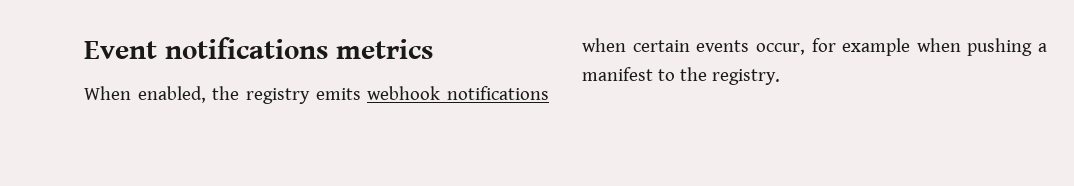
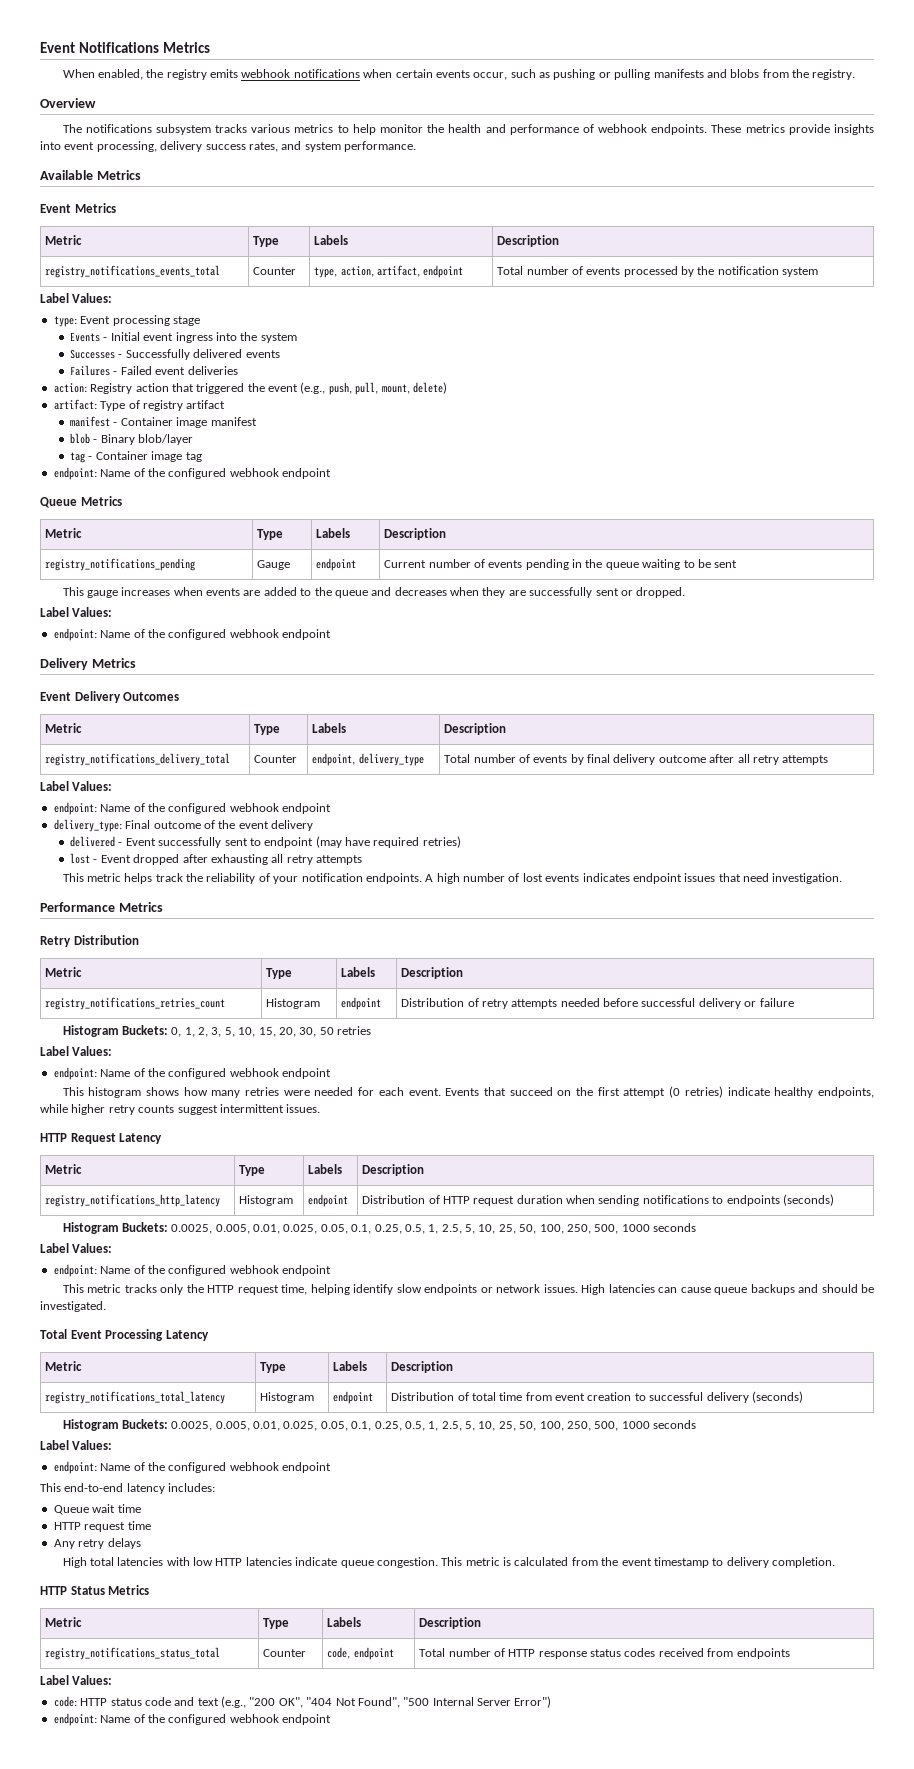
[84,37,433,59] Event notifications metrics -> [40,42,210,53] Event Notifications Metrics
[811,38,1047,56] [582,67,780,85] for example when pushing a manifest to the registry. -> [510,69,856,80] [40,98,96,108] [62,124,874,135] [40,141,416,152] [40,170,141,180] [40,203,116,213] [45,235,83,245] [253,236,280,247] [314,235,349,245] [497,235,560,247] [45,265,221,278] [253,267,297,275] [314,265,464,278] [497,266,819,277] [40,293,113,303] [53,315,200,327] [70,332,297,343] [70,349,280,360] [70,365,238,376] [53,382,447,395] [53,399,226,411] [70,416,257,428] [70,433,194,445] [70,451,202,463] [53,467,331,480] [40,496,122,508] [45,528,83,538] [257,529,284,540] [316,528,351,538] [384,528,447,540] [45,558,196,571] [257,560,291,570] [316,558,357,571] [384,559,738,570] [62,587,686,598] [40,607,113,617] [53,628,331,641] [40,658,136,670] [40,691,180,703] [45,723,83,733] [254,724,281,735] [312,723,347,733] [444,723,507,735] [45,753,231,766] [254,755,298,763] [312,753,424,766] [444,754,829,765] [40,781,113,791] [53,802,331,815] [53,819,313,832] [70,836,461,848] [70,853,363,865] [62,873,843,884] [40,902,163,912] [40,935,139,947] [45,967,83,977] [266,968,293,979] [341,967,376,977] [401,967,464,979] [45,997,226,1010] [266,998,321,1009] [341,997,382,1010] [401,998,794,1009] [62,1025,372,1037] [40,1046,113,1056] [53,1067,331,1080] [62,1086,875,1098] [40,1104,321,1115] [40,1133,163,1144] [45,1164,83,1174] [239,1165,266,1176] [308,1164,343,1174] [362,1164,425,1176] [45,1194,221,1207] [239,1195,294,1206] [308,1194,349,1207] [362,1194,834,1206] [62,1222,697,1234] [40,1243,113,1253] [53,1264,331,1277] [62,1284,874,1295] [40,1301,106,1312] [40,1329,209,1341] [45,1361,83,1371] [260,1362,287,1373] [333,1361,368,1371] [391,1361,454,1373] [45,1391,226,1404] [260,1392,315,1403] [333,1391,374,1404] [391,1391,803,1403] [62,1419,697,1431] [40,1440,113,1450] [53,1461,331,1474] [40,1483,216,1494] [53,1504,141,1515] [53,1521,151,1532] [53,1538,141,1549] [62,1557,836,1568] [40,1585,150,1595] [45,1617,83,1627] [263,1618,290,1629] [327,1617,362,1627] [419,1617,482,1629] [45,1647,221,1660] [263,1649,307,1657] [327,1647,394,1660] [419,1648,790,1659] [40,1675,113,1685] [53,1696,552,1708] [53,1713,331,1726] such as pushing or pulling manifests and blobs from the registry. // Overview // The notifications subsystem tracks various metrics to help monitor the health and performance of webhook endpoints. These metrics provide insights into event processing, delivery success rates, and system performance. // Available Metrics // Event Metrics // Metric | Type | Labels | Description // registry_notifications_events_total | Counter | type, action, artifact, endpoint | Total number of events processed by the notification system // Label Values: // type: Event processing stage // Events - Initial event ingress into the system // Successes - Successfully delivered events // Failures - Failed event deliveries // action: Registry action that triggered the event (e.g., push, pull, mount, delete) // artifact: Type of registry artifact // manifest - Container image manifest // blob - Binary blob/layer // tag - Container image tag // endpoint: Name of the configured webhook endpoint // Queue Metrics // Metric | Type | Labels | Description // registry_notifications_pending | Gauge | endpoint | Current number of events pending in the queue waiting to be sent // This gauge increases when events are added to the queue and decreases when they are successfully sent or dropped. // Label Values: // endpoint: Name of the configured webhook endpoint // Delivery Metrics // Event Delivery Outcomes // Metric | Type | Labels | Description // registry_notifications_delivery_total | Counter | endpoint, delivery_type | Total number of events by final delivery outcome after all retry attempts // Label Values: // endpoint: Name of the configured webhook endpoint // delivery_type: Final outcome of the event delivery // delivered - Event successfully sent to endpoint (may have required retries) // lost - Event dropped after exhausting all retry attempts // This metric helps track the reliability of your notification endpoints. A high number of lost events indicates endpoint issues that need investigation. // Performance Metrics // Retry Distribution // Metric | Type | Labels | Description // registry_notifications_retries_count | Histogram | endpoint | Distribution of retry attempts needed before successful delivery or failure // Histogram Buckets: 0, 1, 2, 3, 5, 10, 15, 20, 30, 50 retries // Label Values: // endpoint: Name of the configured webhook endpoint // This histogram shows how many retries were needed for each event. Events that succeed on the first attempt (0 retries) indicate healthy endpoints, while higher retry counts suggest intermittent issues. // HTTP Request Latency // Metric | Type | Labels | Description // registry_notifications_http_latency | Histogram | endpoint | Distribution of HTTP request duration when sending notifications to endpoints (seconds) // Histogram Buckets: 0.0025, 0.005, 0.01, 0.025, 0.05, 0.1, 0.25, 0.5, 1, 2.5, 5, 10, 25, 50, 100, 250, 500, 1000 seconds // Label Values: // endpoint: Name of the configured webhook endpoint // This metric tracks only the HTTP request time, helping identify slow endpoints or network issues. High latencies can cause queue backups and should be investigated. // Total Event Processing Latency // Metric | Type | Labels | Description // registry_notifications_total_latency | Histogram | endpoint | Distribution of total time from event creation to successful delivery (seconds) // Histogram Buckets: 0.0025, 0.005, 0.01, 0.025, 0.05, 0.1, 0.25, 0.5, 1, 2.5, 5, 10, 25, 50, 100, 250, 500, 1000 seconds // Label Values: // endpoint: Name of the configured webhook endpoint // This end-to-end latency includes: // Queue wait time // HTTP request time // Any retry delays // High total latencies with low HTTP latencies indicate queue congestion. This metric is calculated from the event timestamp to delivery completion. // HTTP Status Metrics // Metric | Type | Labels | Description // registry_notifications_status_total | Counter | code, endpoint | Total number of HTTP response status codes received from endpoints // Label Values: // code: HTTP status code and text (e.g., "200 OK", "404 Not Found", "500 Internal Server Error") // endpoint: Name of the configured webhook endpoint

